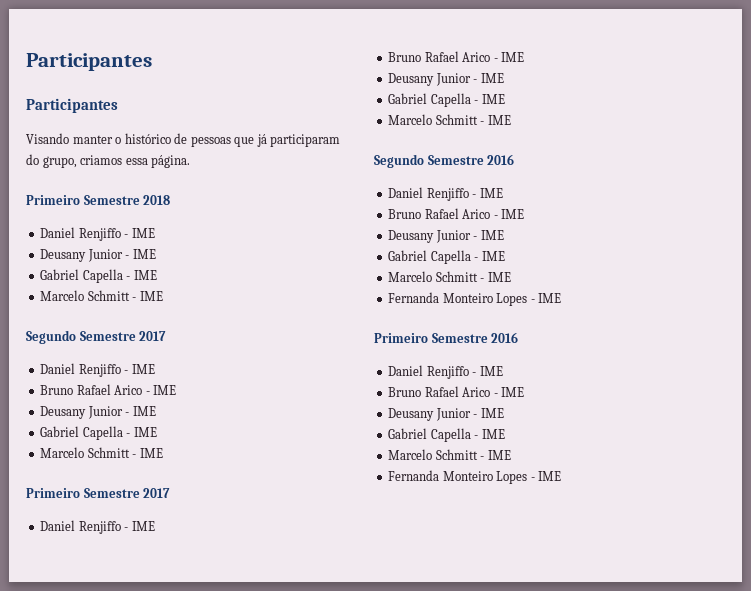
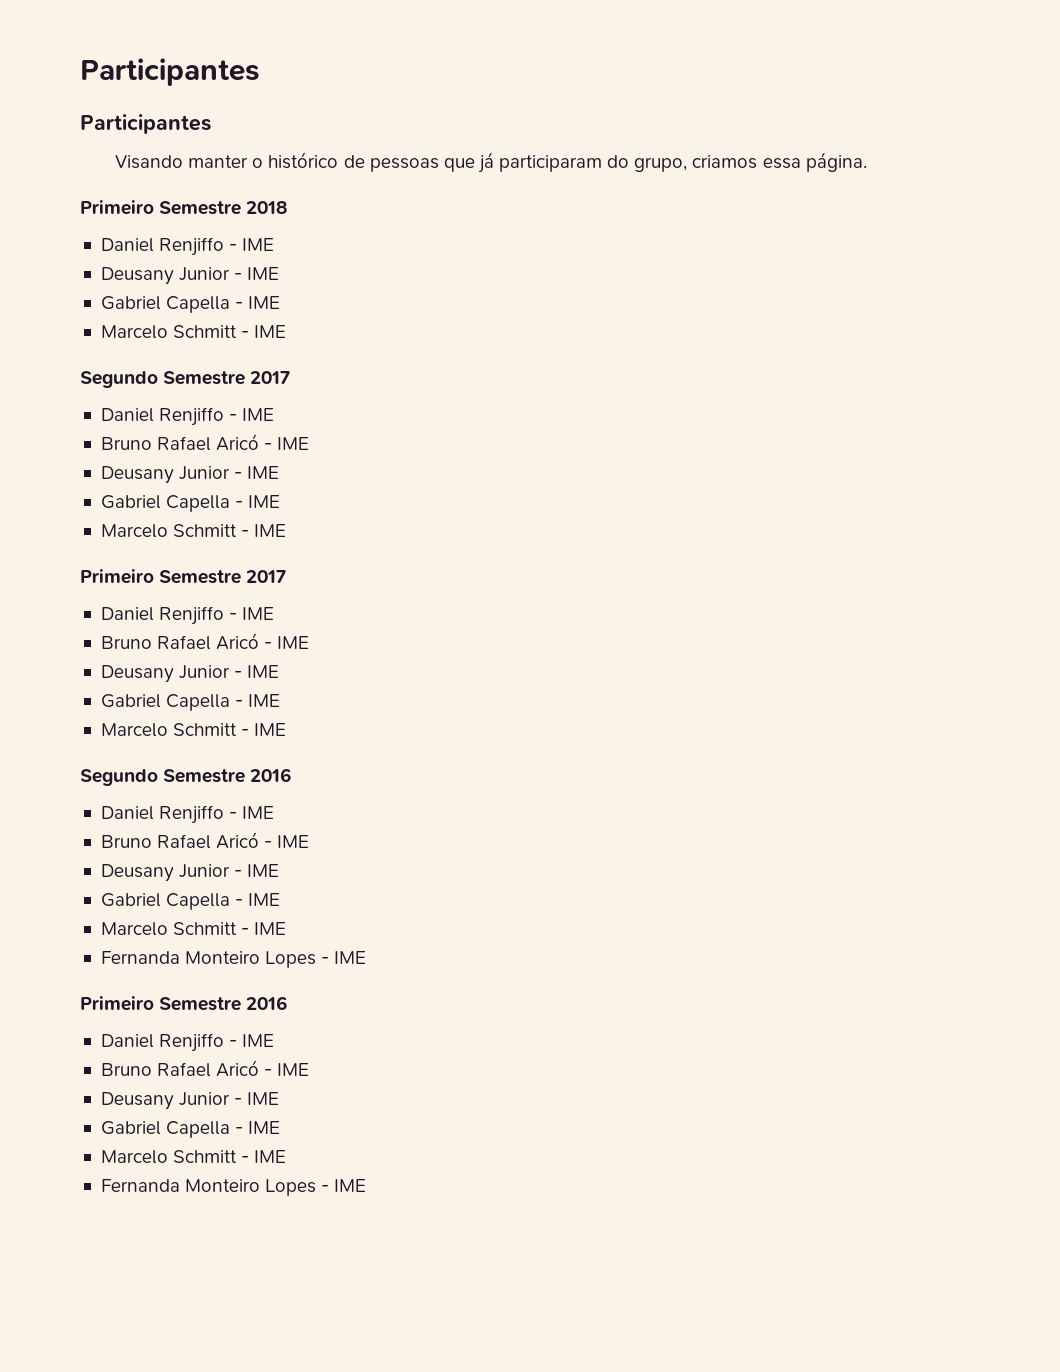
[114,385,143,395] Arico -> [216,434,260,451] Aricó
[462,52,491,62] Arico -> [216,633,260,650] Aricó
[462,209,491,219] Arico -> [216,832,260,849] Aricó
[462,387,491,397] Arico -> [216,1060,260,1077] Aricó

